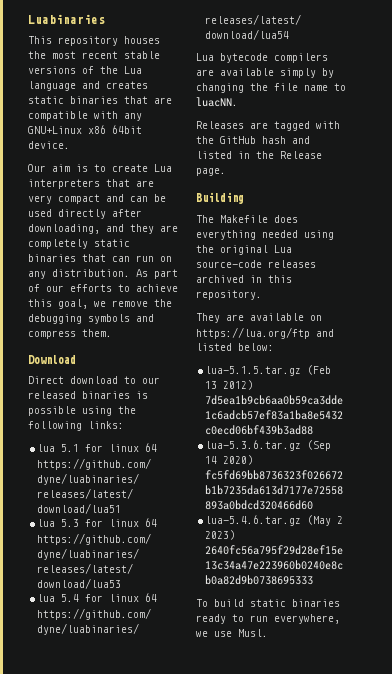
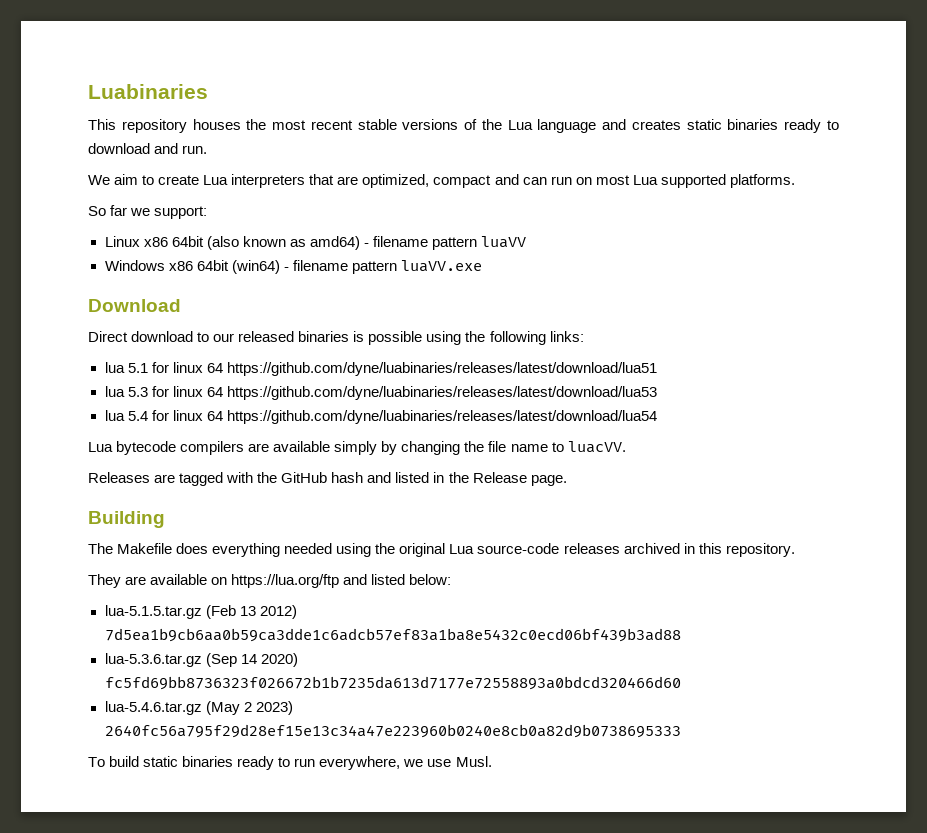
[124,96,172,104] [28,111,142,121] [28,125,142,134] [28,141,70,149] [28,164,88,172] that are compatible with any GNU+Linux x86 64bit device. // Our aim is -> [784,119,839,133] [88,143,208,154] [88,174,139,185] ready to download and run. // We aim
[28,195,52,204] very -> [362,174,430,188] optimized,
[154,194,166,202] [28,209,142,219] [28,224,178,234] [28,239,130,249] [28,254,172,262] [28,269,178,279] [28,284,178,292] [28,299,172,309] [28,314,154,324] [28,329,112,339] be used directly after downloading, and they are completely static binaries that can run on any distribution. As part of our efforts to achieve this goal, we remove the debugging symbols and compress them. -> [550,174,795,188] [88,205,208,219] [104,236,526,250] [104,260,482,274] run on most Lua supported platforms. // So far we support: // Linux x86 64bit (also known as amd64) - filename pattern luaVV // Windows x86 64bit (win64) - filename pattern luaVV.exe
[196,97,238,107] luacNN. -> [567,441,626,453] luacVV.

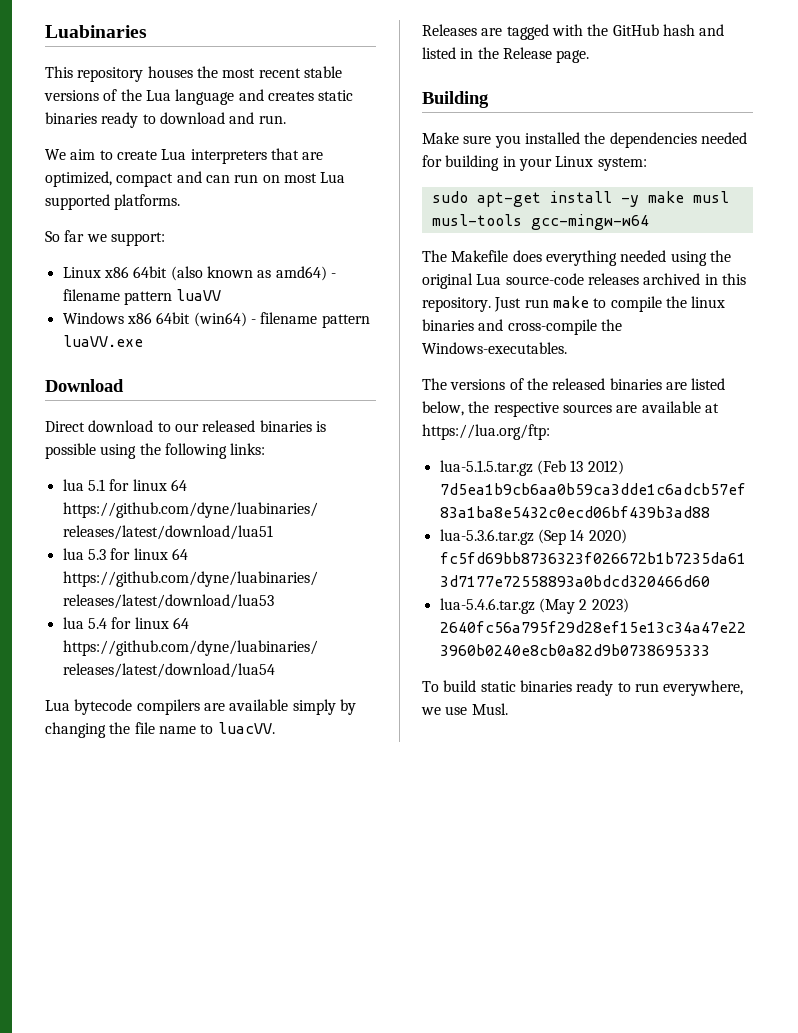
(165, 519) none -> [422,132,747,148] [422,155,647,171] [431,191,729,207] [431,214,649,230] // Make sure you installed the dependencies needed for building in your Linux system: // sudo apt-get install -y make musl musl-tools gcc-mingw-w64
[88,574,452,588] // They are available on https://lua.org/ftp and listed below: -> [494,296,726,312] [422,319,622,335] [422,342,567,354] [422,378,726,390] [422,401,719,417] [422,424,550,440] Just run make to compile the linux binaries and cross-compile the Windows-executables. // The versions of the released binaries are listed below, the respective sources are available at https://lua.org/ftp:

